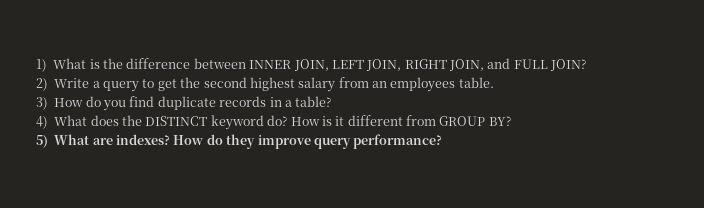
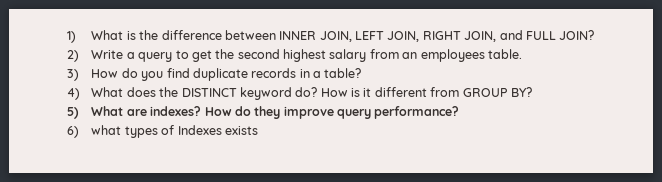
(443, 141) none -> [67,125,258,138] // 6) what types of Indexes exists

